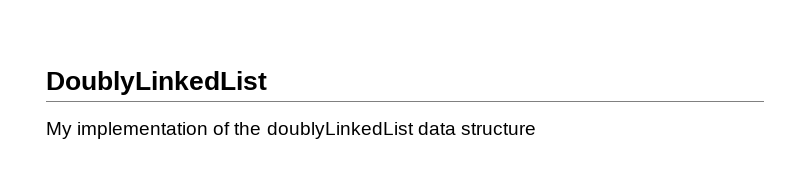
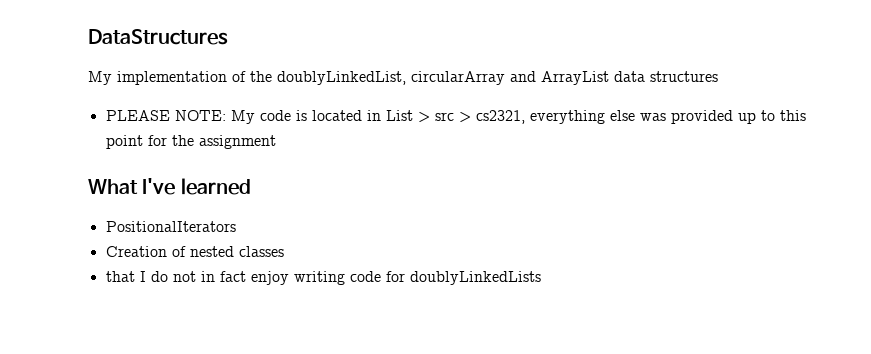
[46,71,267,95] DoublyLinkedList -> [88,29,228,45] DataStructures
[266,122,536,139] doublyLinkedList data structure -> [277,71,718,85] [105,110,806,124] [105,135,276,149] [88,178,251,195] [105,221,236,232] [105,246,284,257] [105,271,541,285] doublyLinkedList, circularArray and ArrayList data structures // PLEASE NOTE: My code is located in List > src > cs2321, everything else was provided up to this point for the assignment // What I've learned // PositionalIterators // Creation of nested classes // that I do not in fact enjoy writing code for doublyLinkedLists

